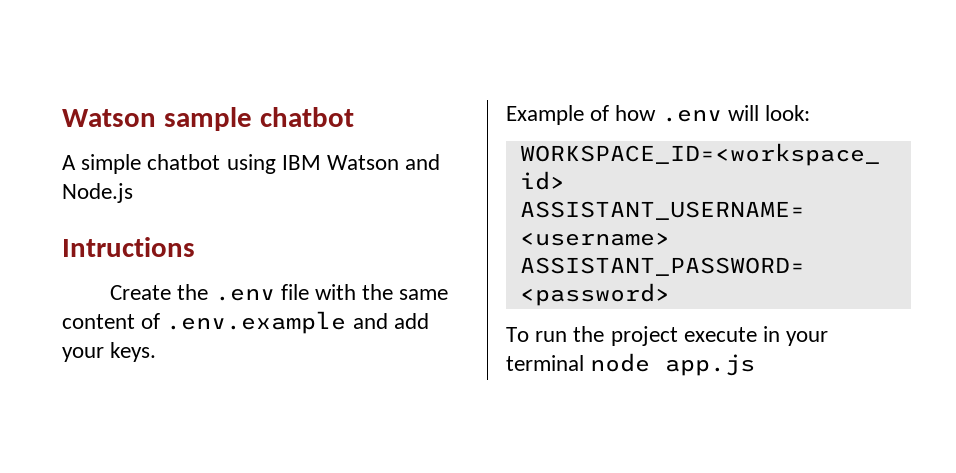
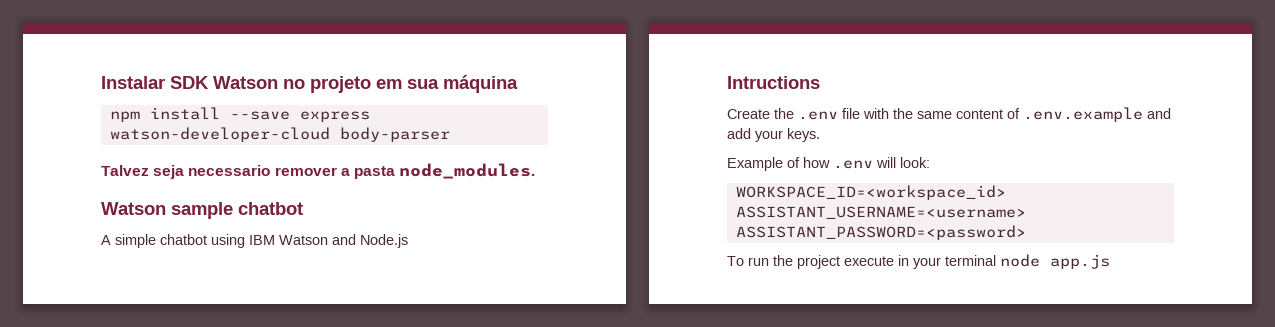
(62, 118) none -> [101,75,518,93] [109,107,370,122] [109,127,450,142] [101,163,536,179] Instalar SDK Watson no projeto em sua máquina // npm install --save express watson-developer-cloud body-parser // Talvez seja necessario remover a pasta node_modules. //

